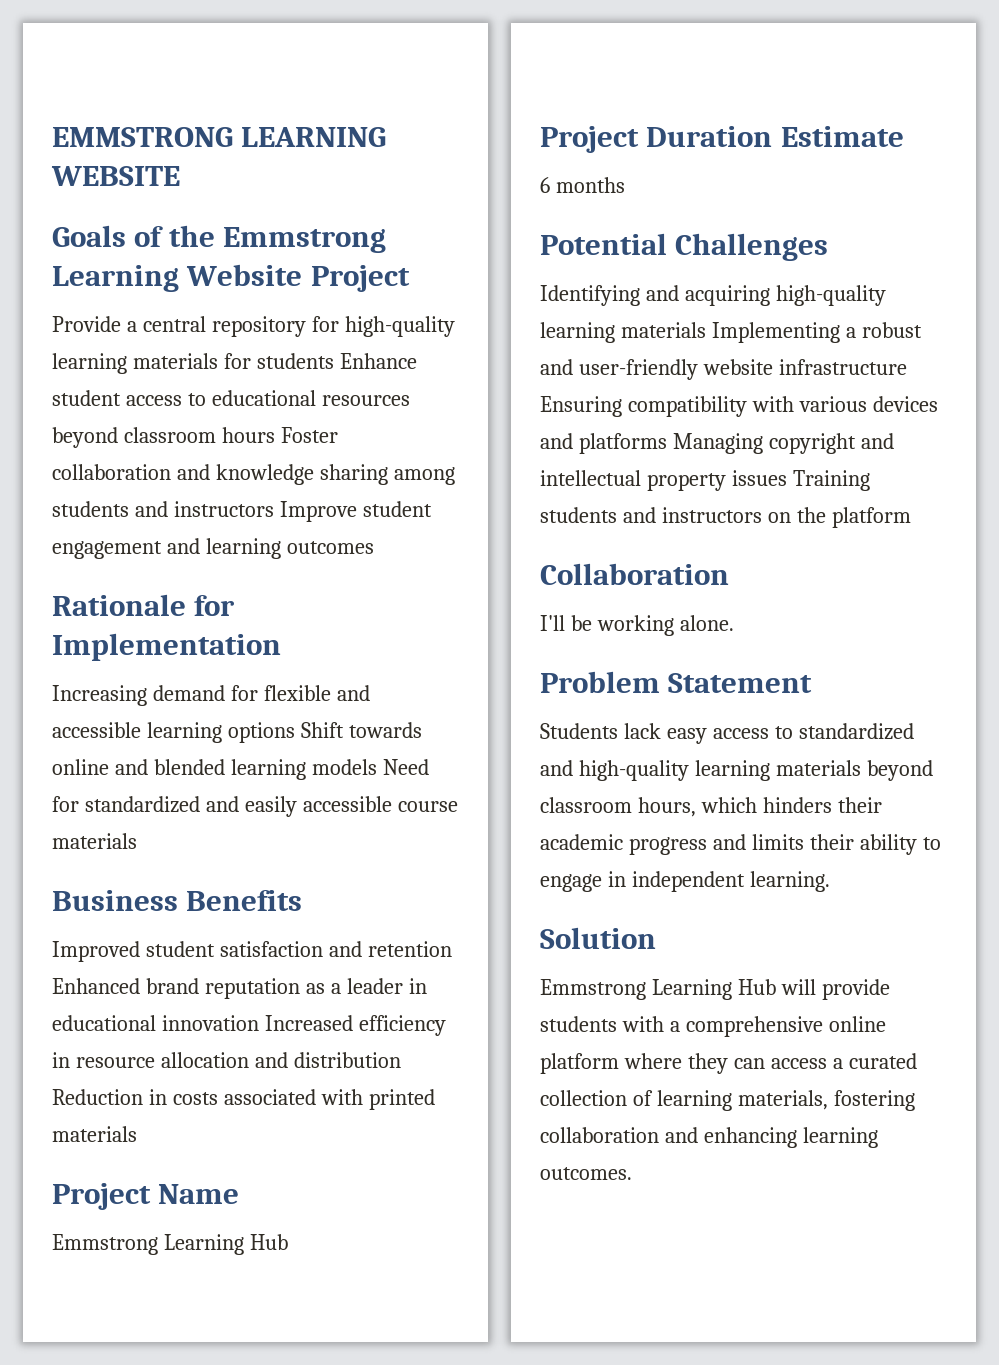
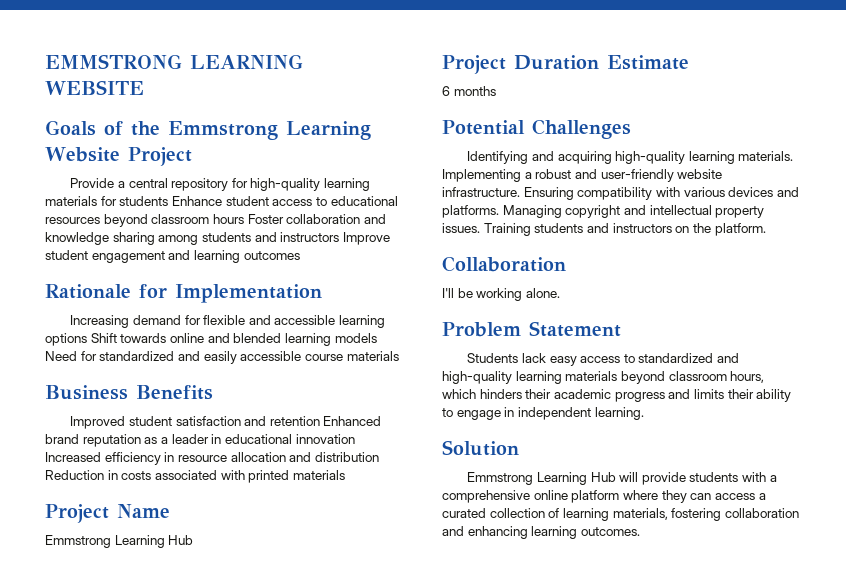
[620,322,706,338] materials -> [738,151,794,161] materials.
[778,359,907,375] infrastructure -> [442,187,520,197] infrastructure.
[578,433,667,454] platforms -> [442,205,499,218] platforms.
[731,470,787,486] issues -> [442,223,480,233] issues.
[831,507,911,528] platform -> [714,223,766,236] platform.

